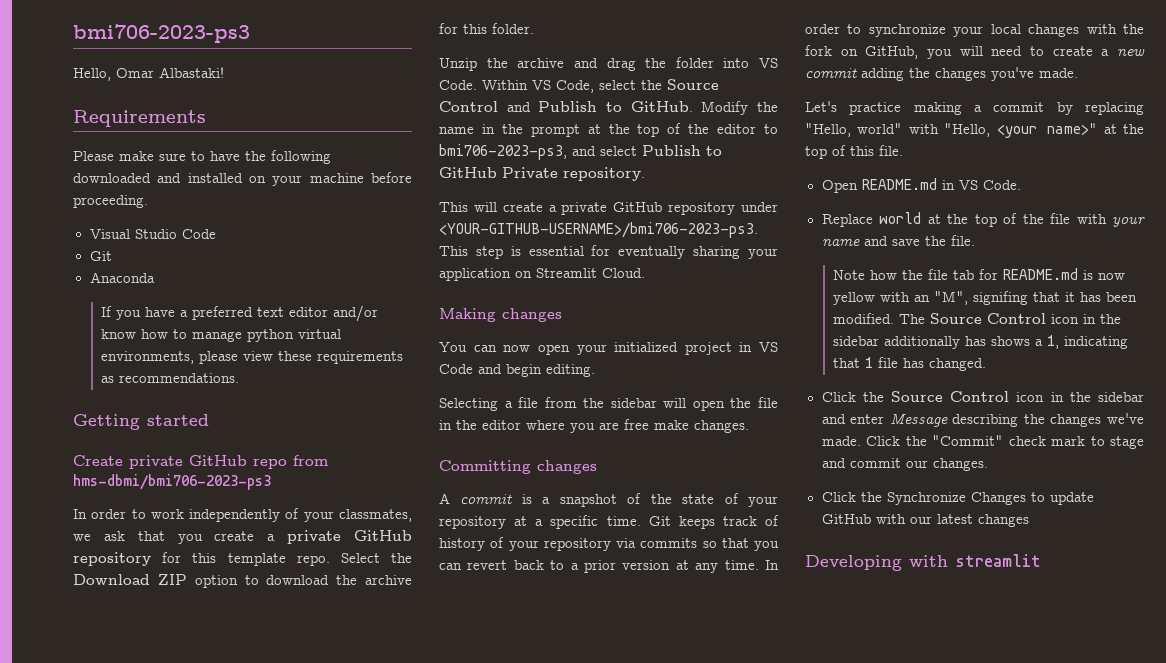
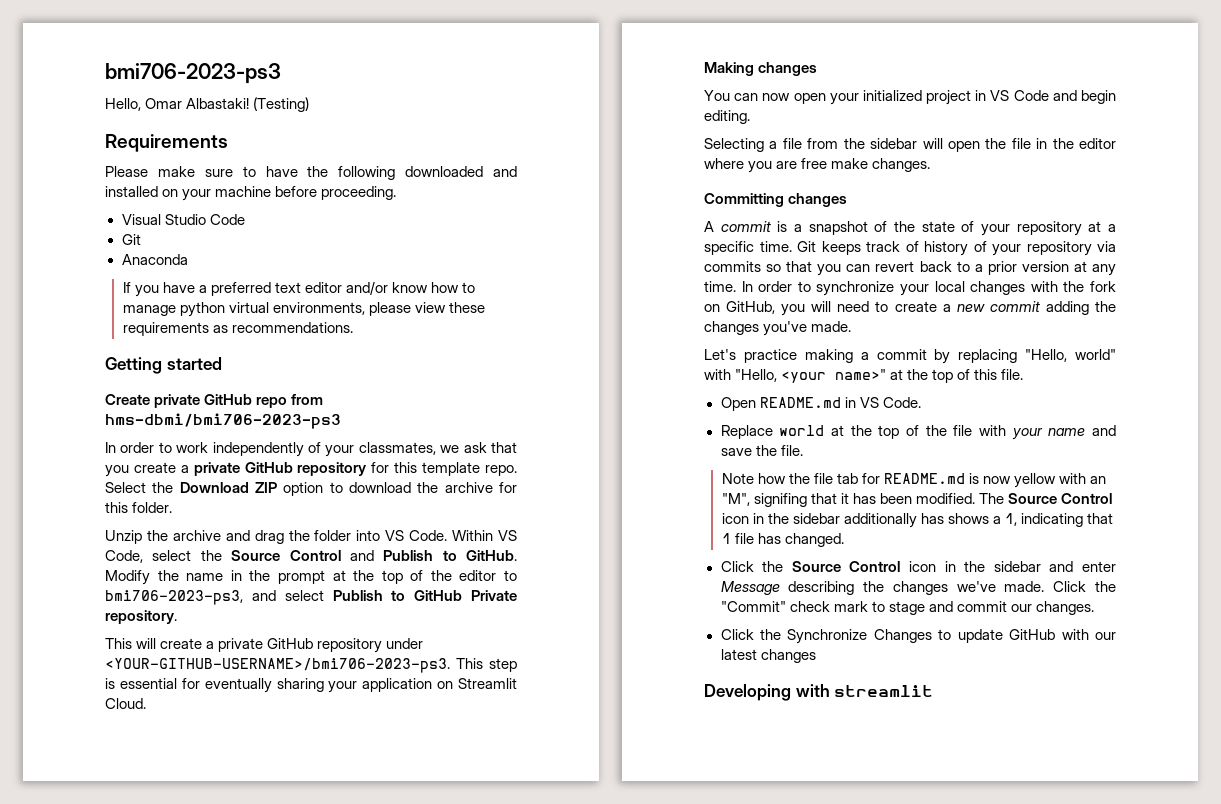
(224, 72) none -> [253,97,310,112] (Testing)

